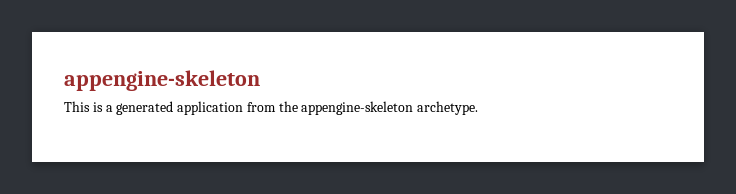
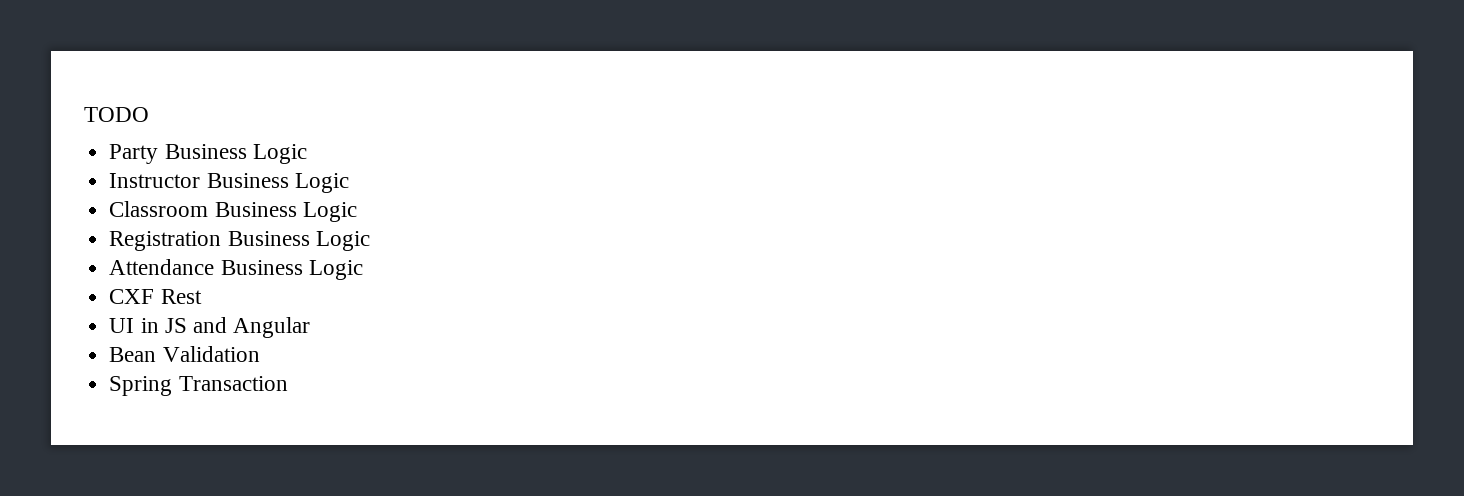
[64,70,260,91] [64,101,479,115] appengine-skeleton // This is a generated application from the appengine-skeleton archetype. -> [84,107,149,122] [109,144,307,164] [109,173,349,193] [109,201,357,222] [109,231,370,251] [109,259,363,280] [109,289,202,304] [109,317,311,338] [109,346,260,362] [109,376,288,396] TODO // Party Business Logic // Instructor Business Logic // Classroom Business Logic // Registration Business Logic // Attendance Business Logic // CXF Rest // UI in JS and Angular // Bean Validation // Spring Transaction

